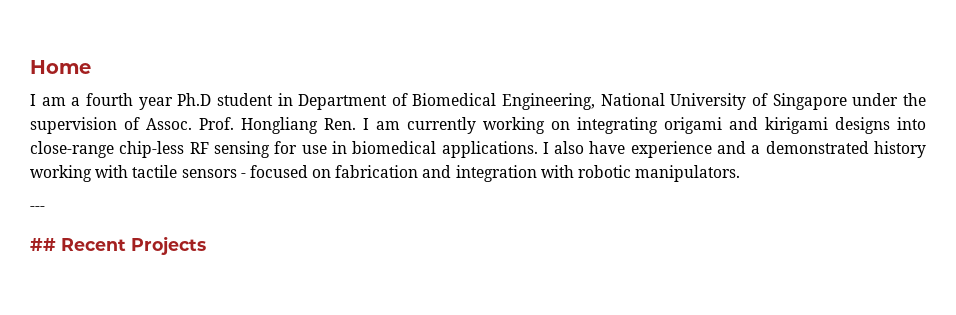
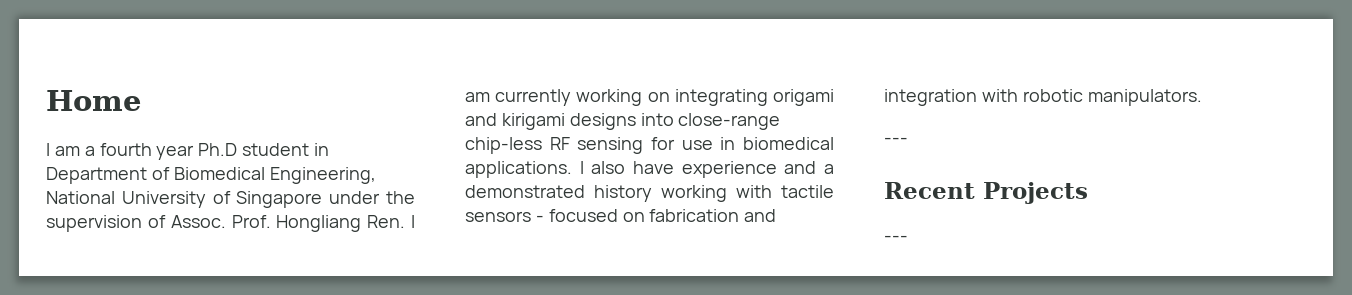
[30,238,56,251] ## -> (908, 140) none
(206, 245) none -> [884,235,908,242] // ---

